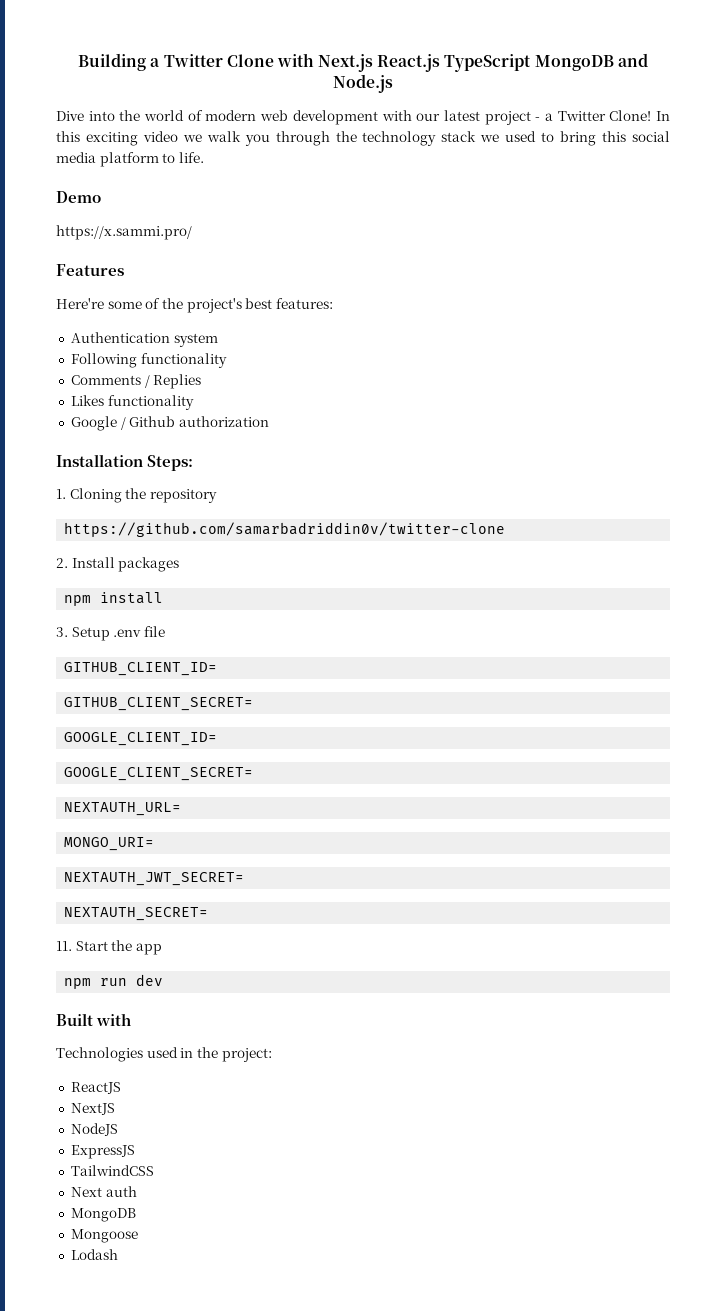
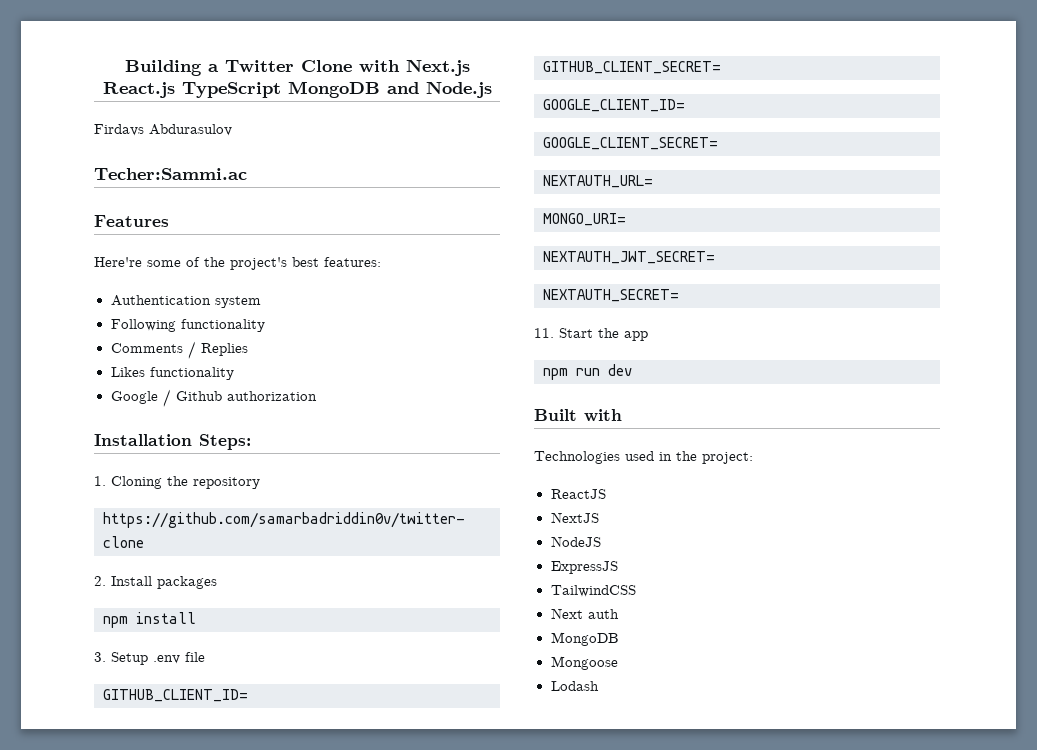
[56,110,670,125] [56,131,670,146] [56,152,204,167] [56,191,101,203] [56,225,192,240] Dive into the world of modern web development with our latest project - a Twitter Clone! In this exciting video we walk you through the technology stack we used to bring this social media platform to life. // Demo // https://x.sammi.pro/ -> [94,124,232,136] [94,168,247,180] Firdavs Abdurasulov // Techer:Sammi.ac

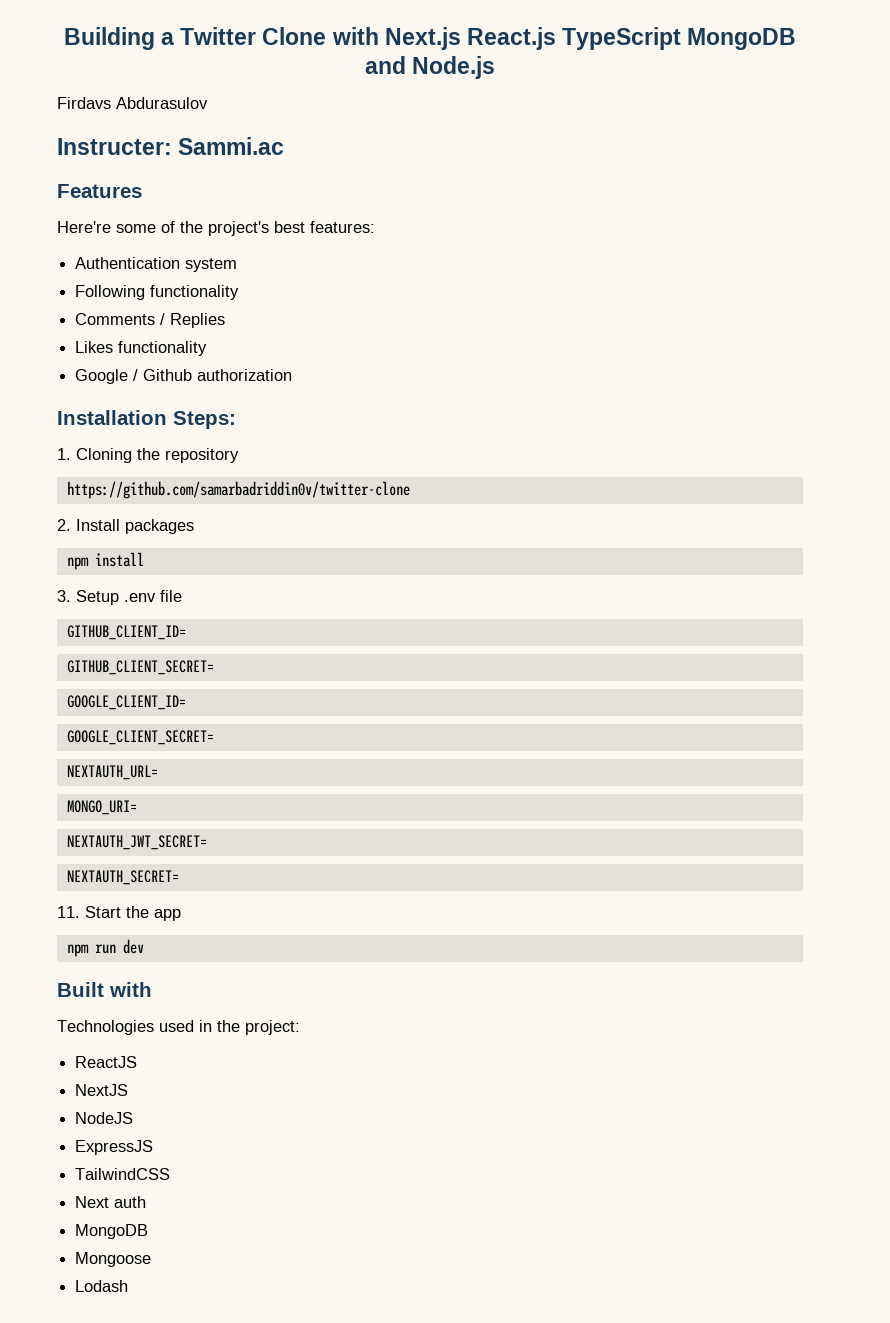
[94,168,247,180] Techer:Sammi.ac -> [57,137,285,155] Instructer: Sammi.ac

